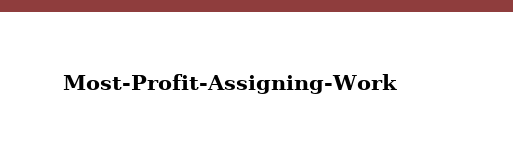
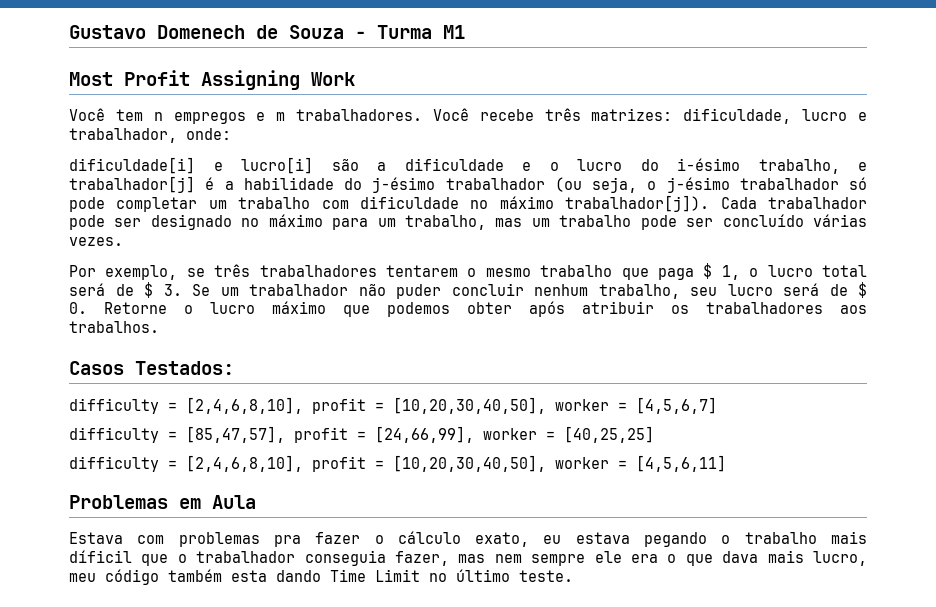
[63,74,397,94] Most-Profit-Assigning-Work -> [69,25,465,39] [69,70,355,90] [69,108,867,124] [69,128,231,143] [69,157,867,174] [69,176,867,193] [69,195,867,212] [69,214,868,230] [69,237,123,246] [69,263,867,280] [69,282,867,299] [69,301,867,317] [69,321,159,333] [69,361,234,375] [69,397,717,414] [69,426,654,443] [69,455,726,472] [69,495,256,509] [69,531,867,547] [69,550,867,566] [69,569,573,585] Gustavo Domenech de Souza - Turma M1 // Most Profit Assigning Work // Você tem n empregos e m trabalhadores. Você recebe três matrizes: dificuldade, lucro e trabalhador, onde: // dificuldade[i] e lucro[i] são a dificuldade e o lucro do i-ésimo trabalho, e trabalhador[j] é a habilidade do j-ésimo trabalhador (ou seja, o j-ésimo trabalhador só pode completar um trabalho com dificuldade no máximo trabalhador[j]). Cada trabalhador pode ser designado no máximo para um trabalho, mas um trabalho pode ser concluído várias vezes. // Por exemplo, se três trabalhadores tentarem o mesmo trabalho que paga $ 1, o lucro total será de $ 3. Se um trabalhador não puder concluir nenhum trabalho, seu lucro será de $ 0. Retorne o lucro máximo que podemos obter após atribuir os trabalhadores aos trabalhos. // Casos Testados: // difficulty = [2,4,6,8,10], profit = [10,20,30,40,50], worker = [4,5,6,7] // difficulty = [85,47,57], profit = [24,66,99], worker = [40,25,25] // difficulty = [2,4,6,8,10], profit = [10,20,30,40,50], worker = [4,5,6,11] // Problemas em Aula // Estava com problemas pra fazer o cálculo exato, eu estava pegando o trabalho mais díficil que o trabalhador conseguia fazer, mas nem sempre ele era o que dava mais lucro, meu código também esta dando Time Limit no último teste.

